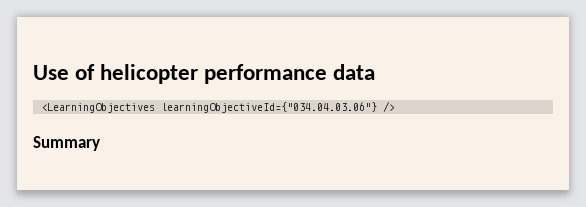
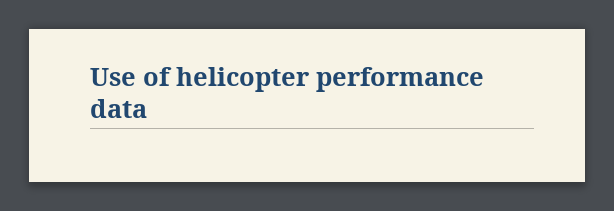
[40,101,395,113] [33,136,100,151] // <LearningObjectives learningObjectiveId={"034.04.03.06"} /> // Summary -> (147, 108) none

